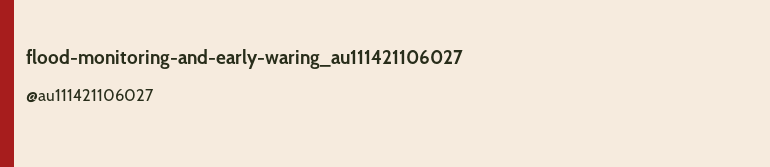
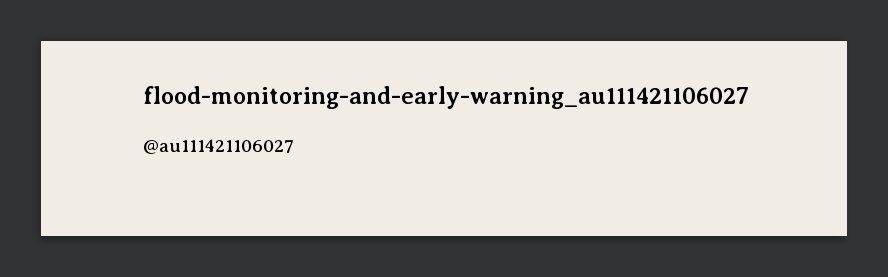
[26,49,463,69] flood-monitoring-and-early-waring_au111421106027 -> [143,86,749,109] flood-monitoring-and-early-warning_au111421106027

